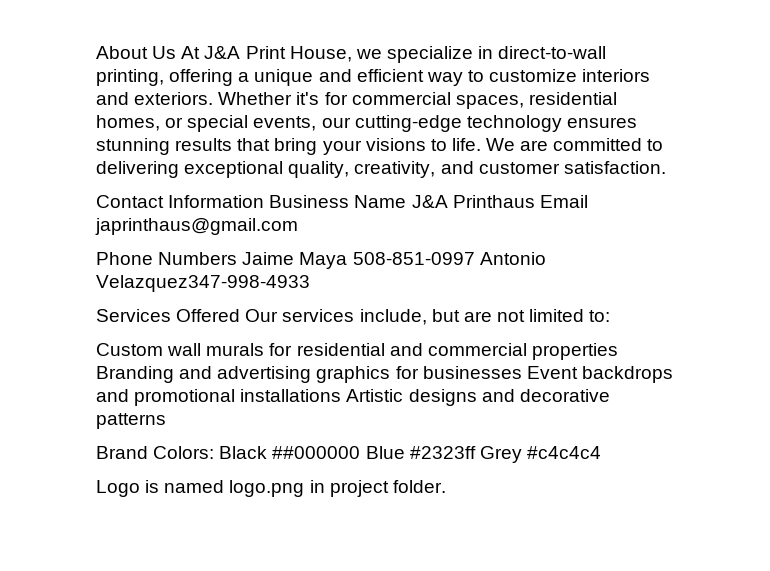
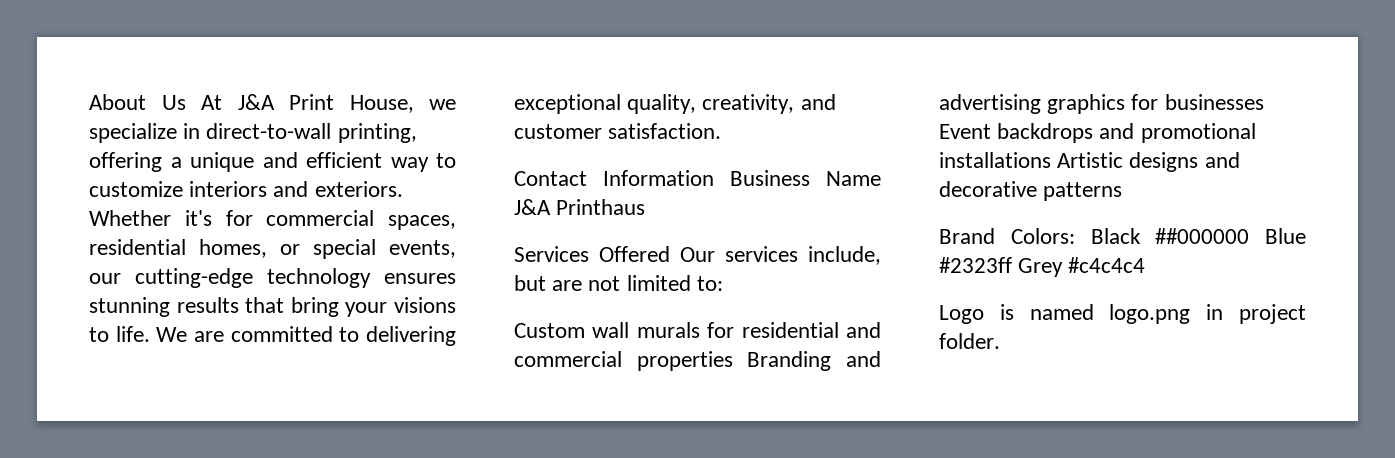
[539,195,588,208] [95,218,298,235] [96,252,546,269] [96,275,310,292] Email japrinthaus@gmail.com // Phone Numbers Jaime Maya 508-851-0997 Antonio Velazquez347-998-4933 -> (646, 207) none

